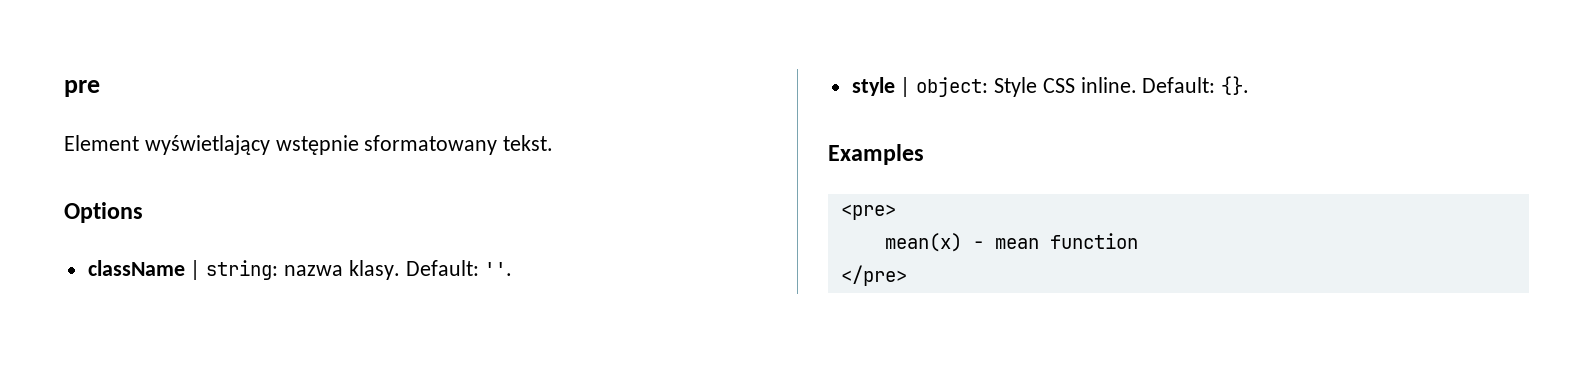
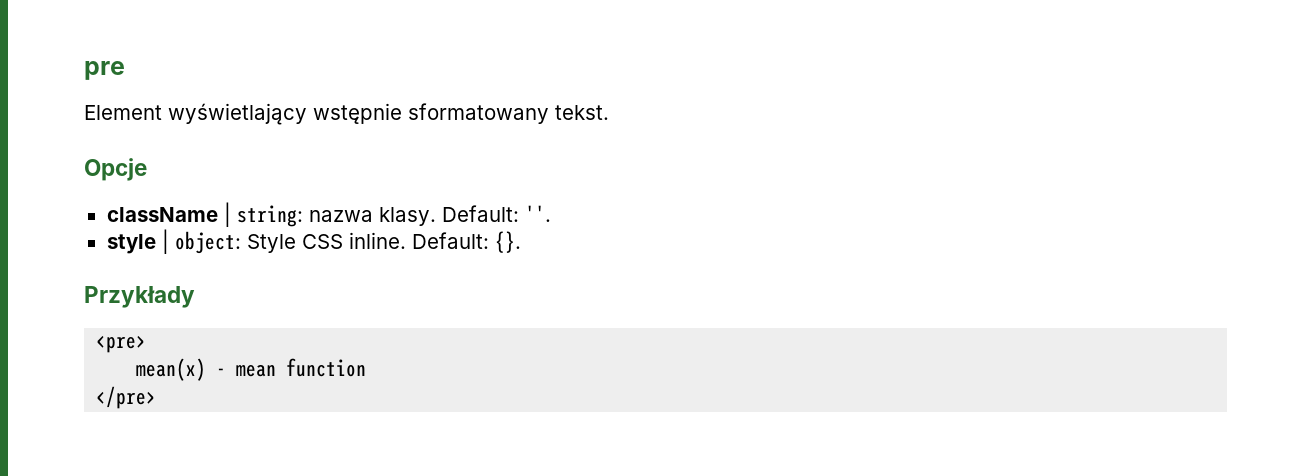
[64,202,143,223] Options -> [84,158,147,181] Opcje
[828,144,924,165] Examples -> [84,286,195,308] Przykłady

